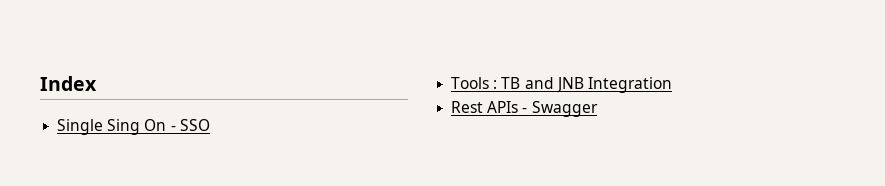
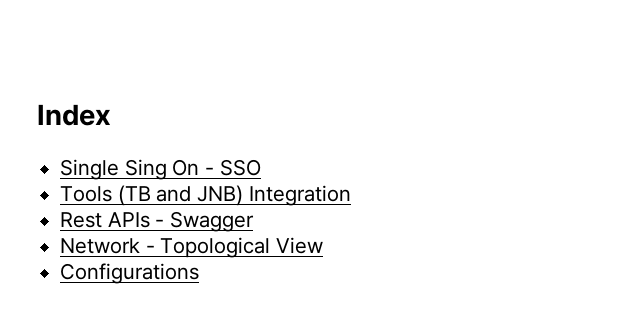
[493,77,584,93] : TB and JNB -> [117,185,244,206] (TB and JNB)
(598, 109) none -> [60,237,324,258] [60,263,200,284] // Network - Topological View // Configurations

